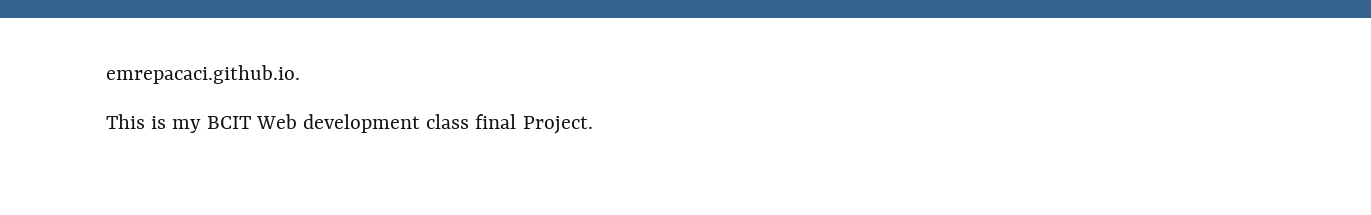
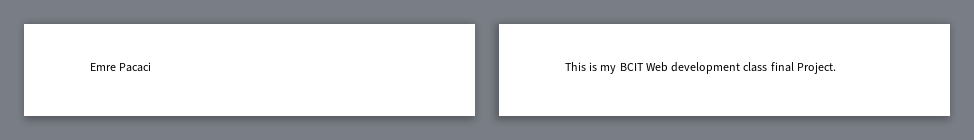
[106,65,300,84] emrepacaci.github.io. -> [90,62,152,72] Emre Pacaci

